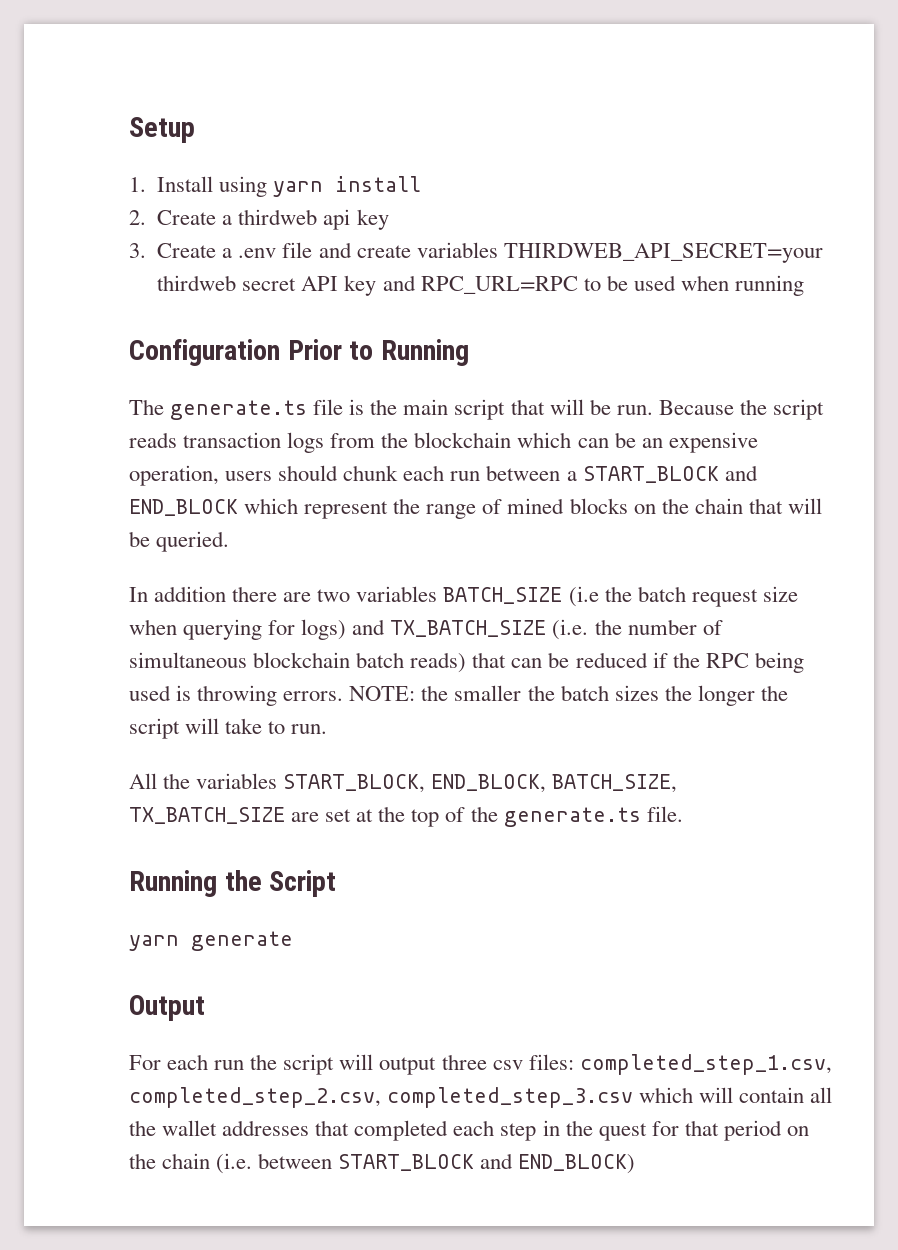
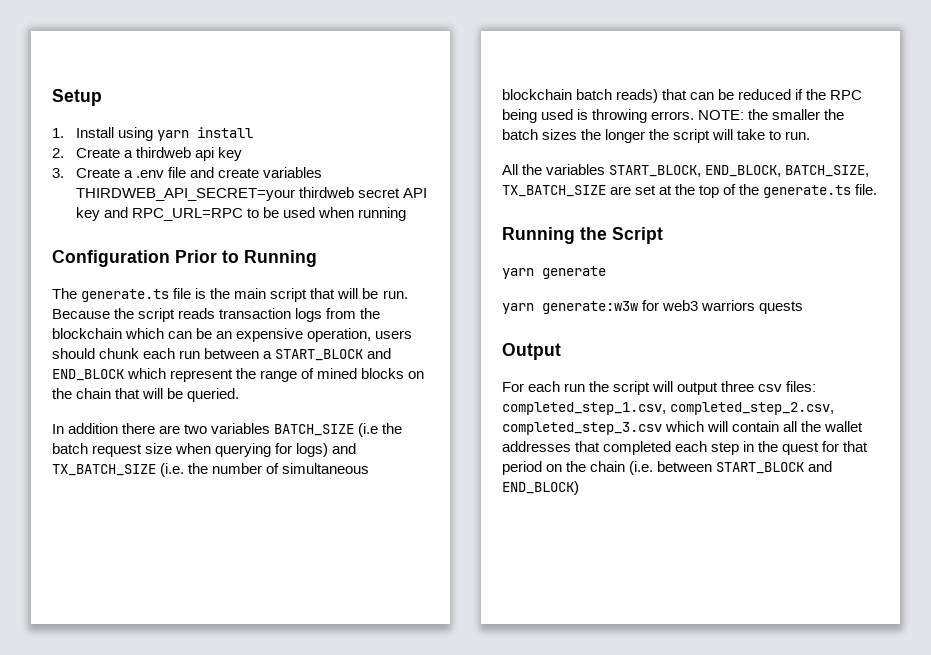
(293, 941) none -> [502,300,804,314] // yarn generate:w3w for web3 warriors quests

